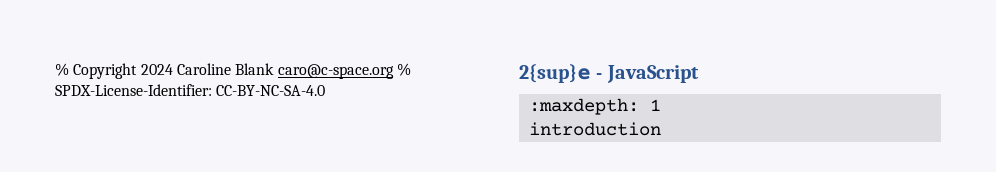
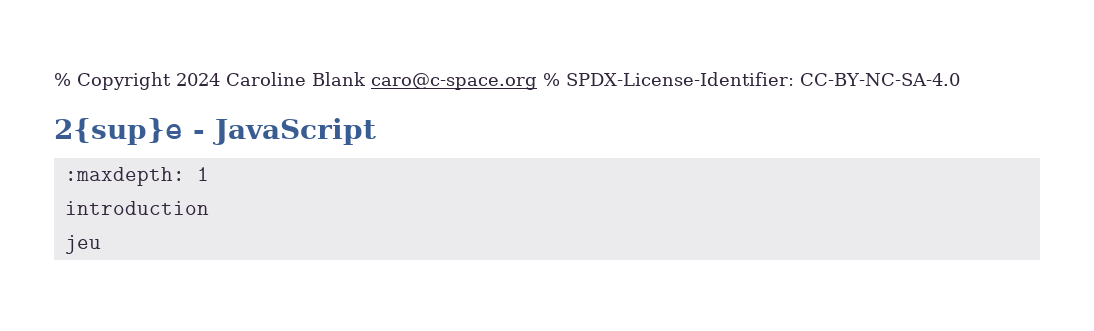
(661, 129) none -> [64,235,101,254] // jeu

